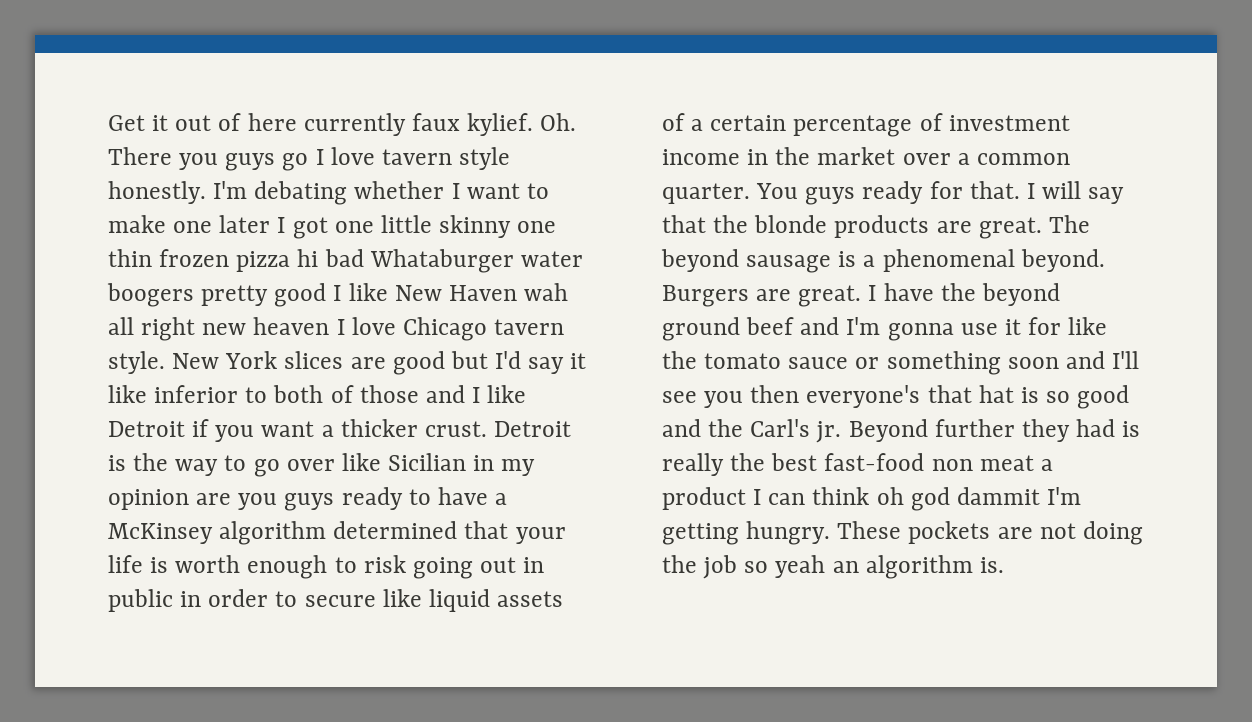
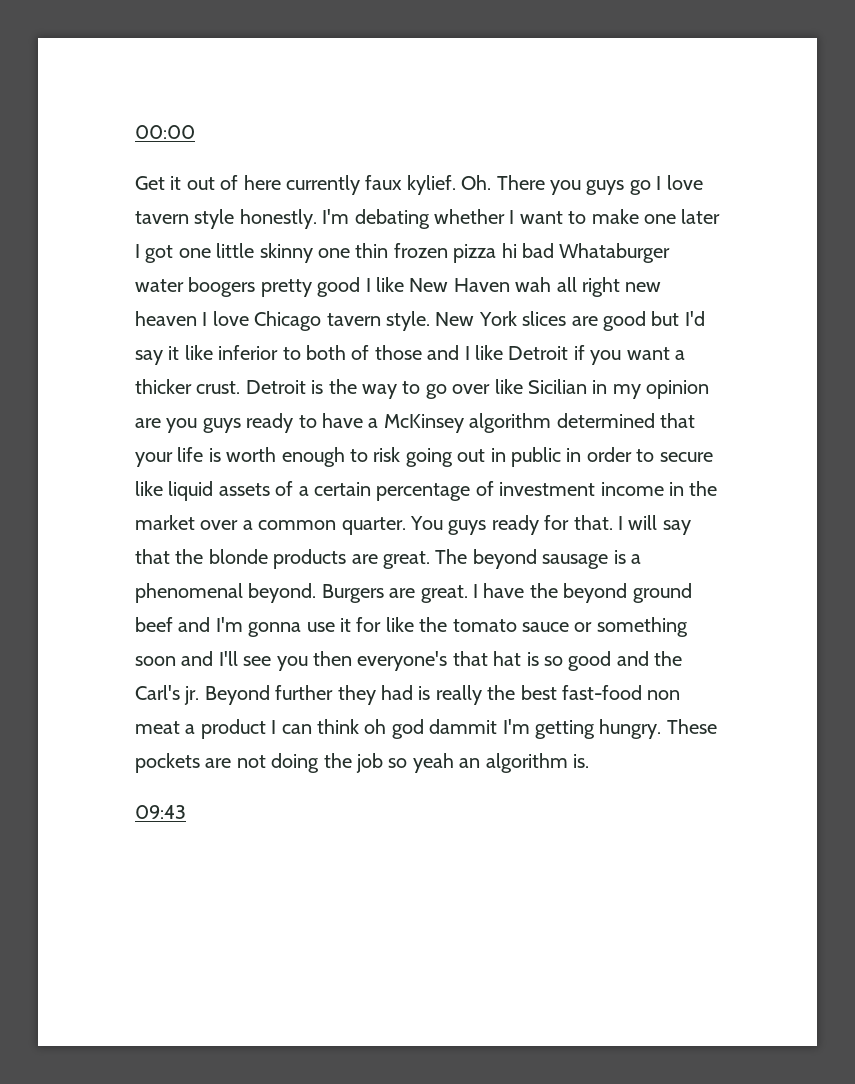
(108, 123) none -> [135,125,195,139] 00:00 //
(1004, 565) none -> [135,805,186,819] // 09:43

